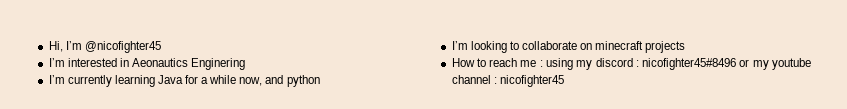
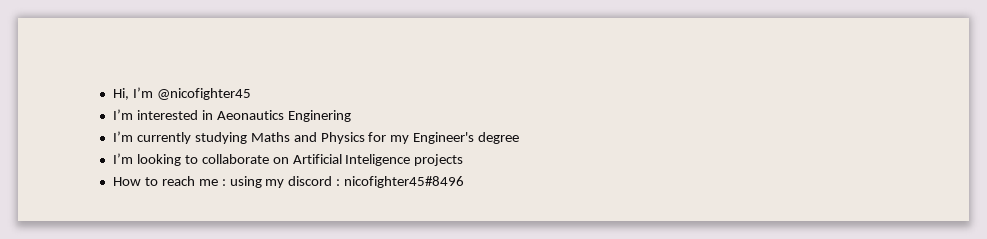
[114,75,320,87] learning Java for a while now, and python -> [194,132,520,144] studying Maths and Physics for my Engineer's degree
[595,41,644,50] minecraft -> [292,154,411,166] Artificial Inteligence
[739,58,812,70] [451,75,564,87] or my youtube channel : nicofighter45 -> (465, 182) none

